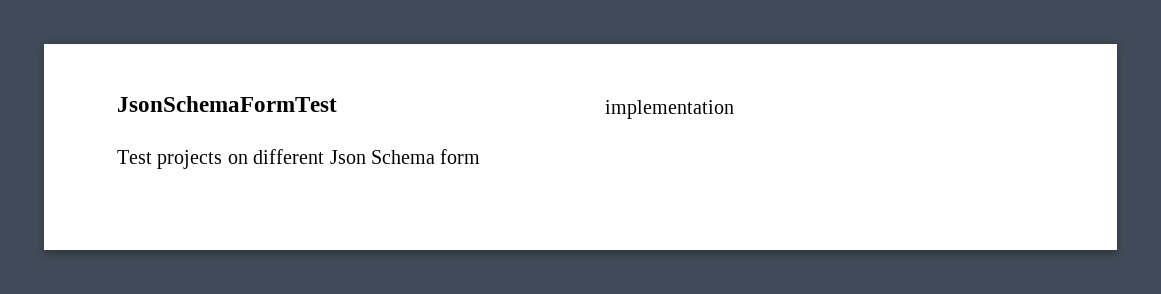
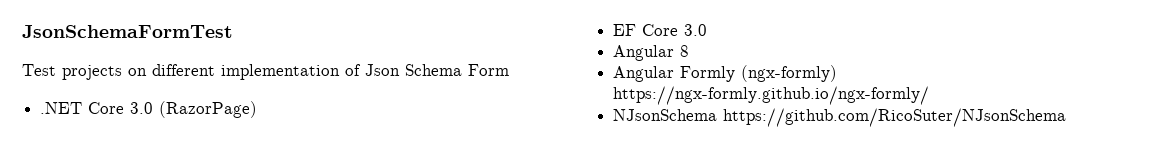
[329,149,481,164] [605,100,734,119] Json Schema form implementation -> [221,64,509,80] [40,101,258,118] [613,24,708,36] [613,45,690,61] [613,65,838,82] [613,86,930,105] [613,108,1067,127] implementation of Json Schema Form // .NET Core 3.0 (RazorPage) // EF Core 3.0 // Angular 8 // Angular Formly (ngx-formly) https://ngx-formly.github.io/ngx-formly/ // NJsonSchema https://github.com/RicoSuter/NJsonSchema

